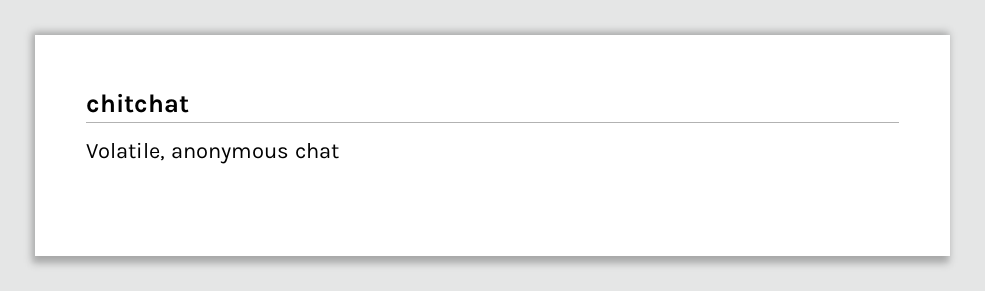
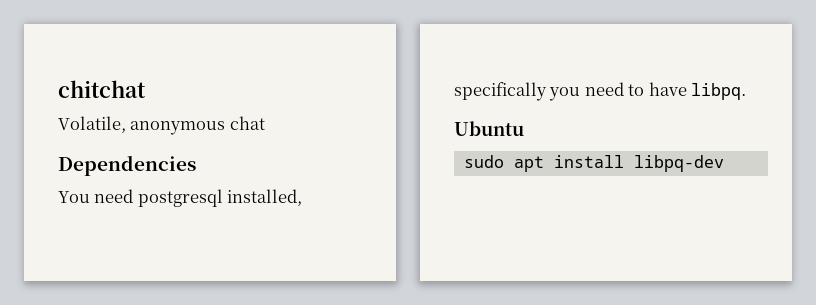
(339, 151) none -> [58,155,196,176] [58,189,303,207] [454,82,747,101] [454,121,524,136] [463,155,724,172] // Dependencies // You need postgresql installed, specifically you need to have libpq. // Ubuntu // sudo apt install libpq-dev

